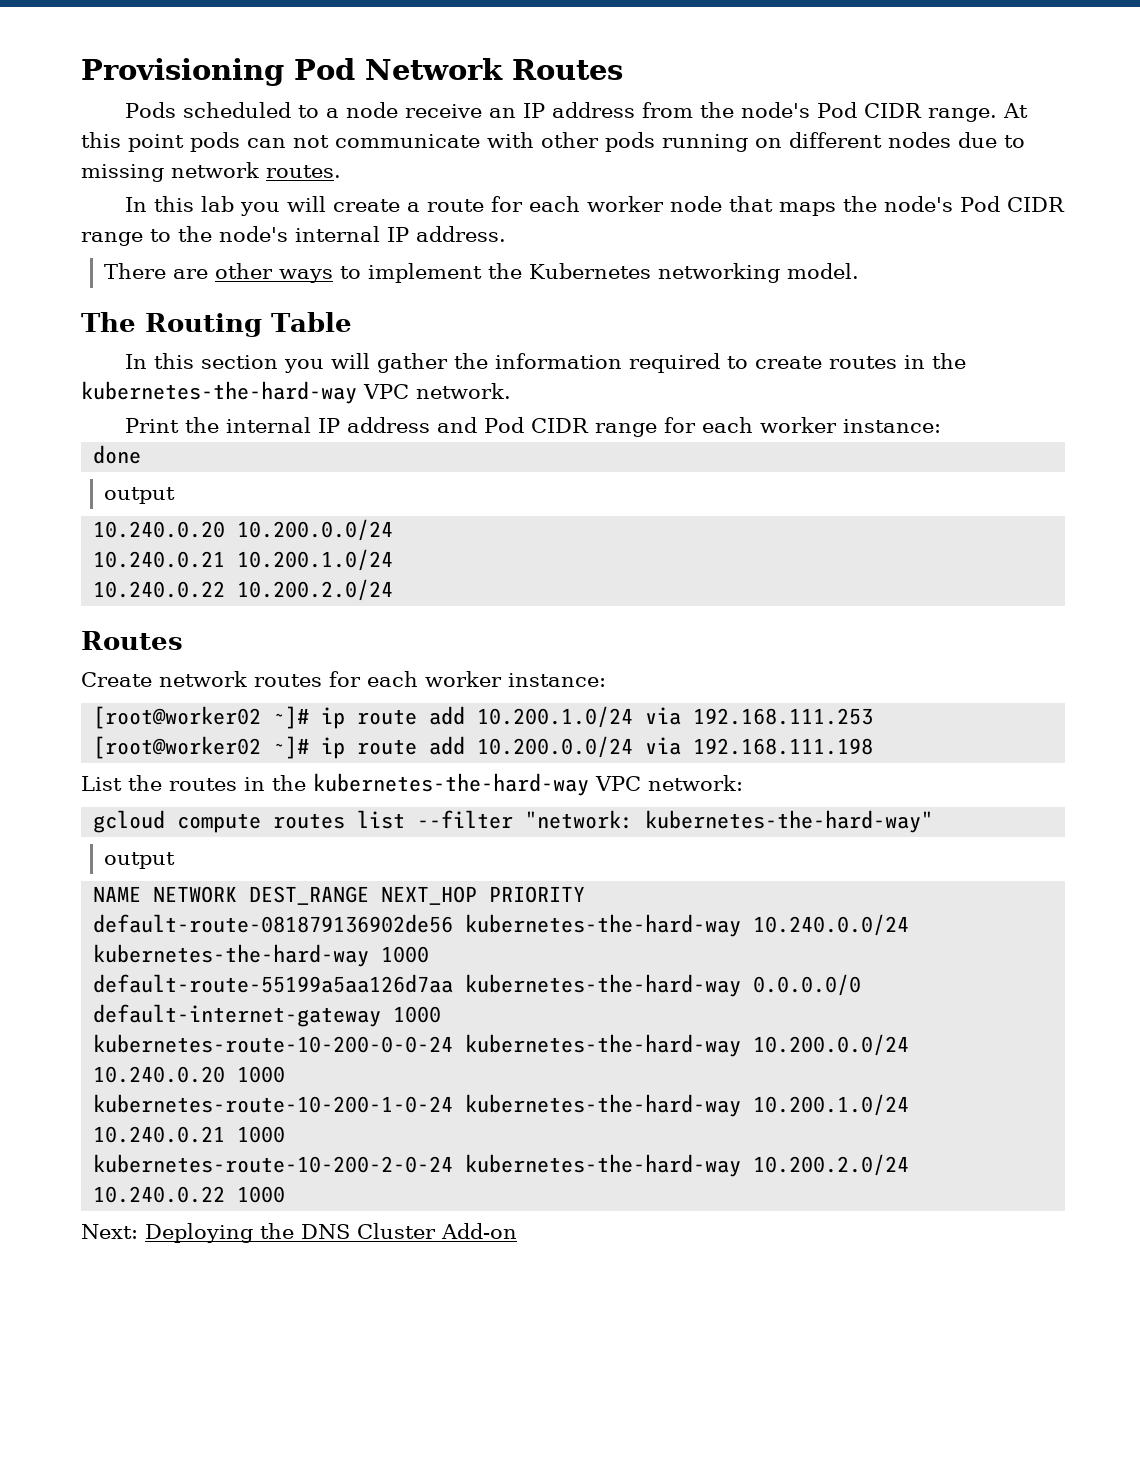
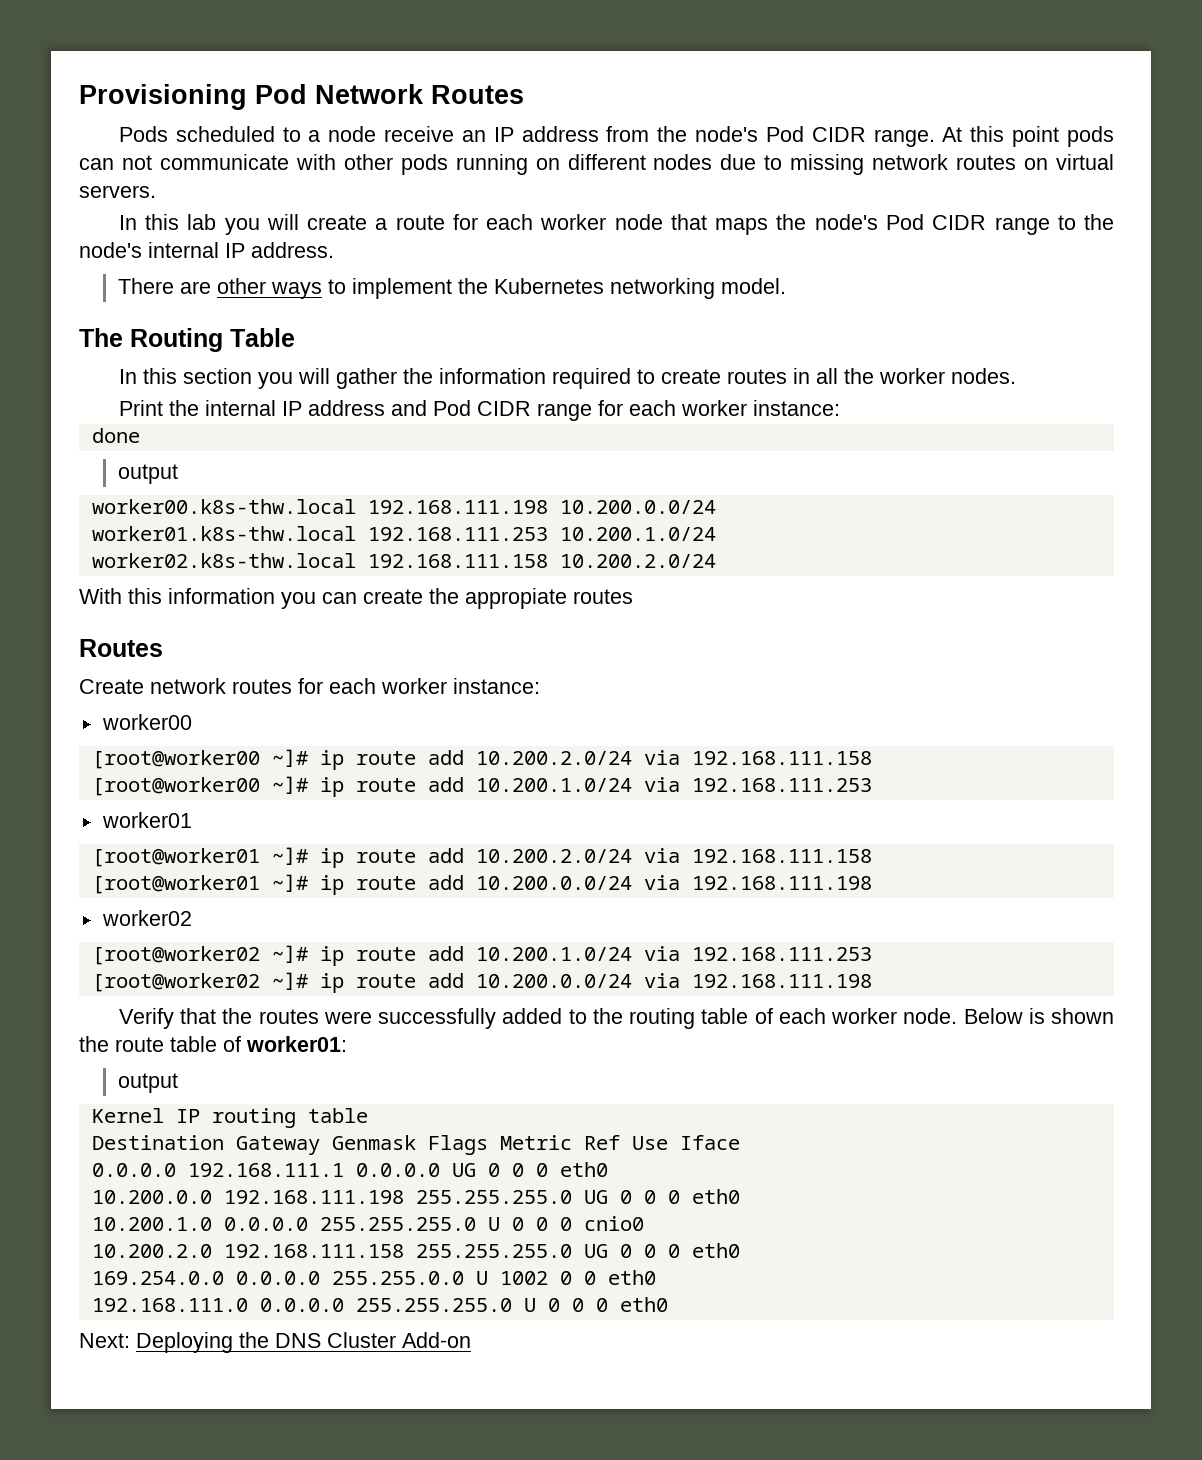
[266,165,341,178] routes. -> [956,154,1114,170] [79,185,156,198] routes on virtual servers.
[932,353,967,369] [81,381,511,404] the kubernetes-the-hard-way VPC network. -> [815,368,1016,384] all the worker nodes.
[93,521,226,538] 10.240.0.20 -> [91,499,548,514] worker00.k8s-thw.local 192.168.111.198
[93,551,226,568] 10.240.0.21 -> [91,526,548,541] worker01.k8s-thw.local 192.168.111.253
[93,579,394,601] 10.240.0.22 10.200.2.0/24 -> [91,553,716,568] [79,588,633,609] worker02.k8s-thw.local 192.168.111.158 10.200.2.0/24 // With this information you can create the appropiate routes
(606, 680) none -> [101,714,192,730] [91,749,872,770] [91,776,872,797] [101,812,192,828] [91,847,872,868] [91,874,872,895] [101,910,192,926] // worker00 // [root@worker00 ~]# ip route add 10.200.2.0/24 via 192.168.111.158 // [root@worker00 ~]# ip route add 10.200.1.0/24 via 192.168.111.253 // worker01 // [root@worker01 ~]# ip route add 10.200.2.0/24 via 192.168.111.158 // [root@worker01 ~]# ip route add 10.200.0.0/24 via 192.168.111.198 // worker02
[81,773,743,796] [93,810,934,833] [104,852,176,869] [93,886,586,905] [93,914,910,937] [93,944,430,967] [93,974,862,997] [93,1004,442,1027] [93,1034,910,1057] [93,1066,286,1083] [93,1094,910,1117] [93,1126,286,1143] [93,1154,910,1177] [93,1186,286,1203] List the routes in the kubernetes-the-hard-way VPC network: // gcloud compute routes list --filter "network: kubernetes-the-hard-way" // output // NAME NETWORK DEST_RANGE NEXT_HOP PRIORITY // default-route-081879136902de56 kubernetes-the-hard-way 10.240.0.0/24 kubernetes-the-hard-way 1000 // default-route-55199a5aa126d7aa kubernetes-the-hard-way 0.0.0.0/0 default-internet-gateway 1000 // kubernetes-route-10-200-0-0-24 kubernetes-the-hard-way 10.200.0.0/24 10.240.0.20 1000 // kubernetes-route-10-200-1-0-24 kubernetes-the-hard-way 10.200.1.0/24 10.240.0.21 1000 // kubernetes-route-10-200-2-0-24 kubernetes-the-hard-way 10.200.2.0/24 10.240.0.22 1000 -> [118,1008,1114,1029] [79,1036,347,1052] [118,1073,179,1093] [91,1108,368,1128] [91,1135,740,1155] [91,1162,608,1177] [91,1189,740,1204] [91,1216,644,1231] [91,1243,740,1258] [91,1270,656,1285] [91,1297,668,1312] Verify that the routes were successfully added to the routing table of each worker node. Below is shown the route table of worker01: // output // Kernel IP routing table // Destination Gateway Genmask Flags Metric Ref Use Iface // 0.0.0.0 192.168.111.1 0.0.0.0 UG 0 0 0 eth0 // 10.200.0.0 192.168.111.198 255.255.255.0 UG 0 0 0 eth0 // 10.200.1.0 0.0.0.0 255.255.255.0 U 0 0 0 cnio0 // 10.200.2.0 192.168.111.158 255.255.255.0 UG 0 0 0 eth0 // 169.254.0.0 0.0.0.0 255.255.0.0 U 1002 0 0 eth0 // 192.168.111.0 0.0.0.0 255.255.255.0 U 0 0 0 eth0

